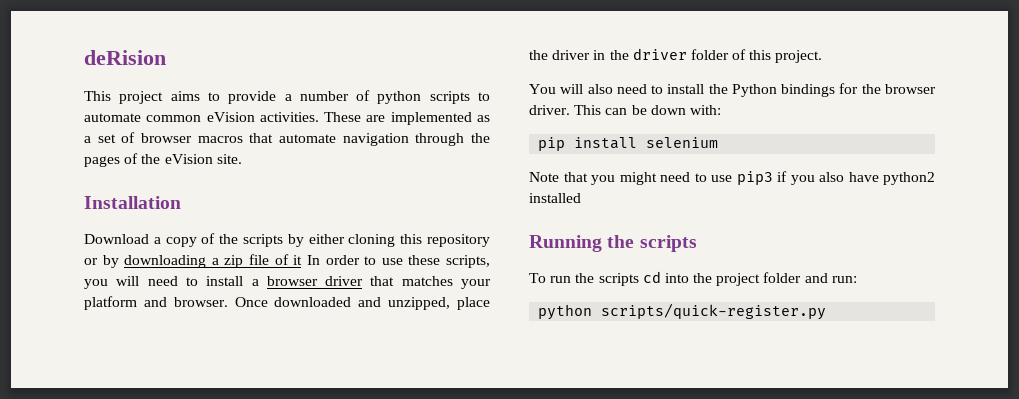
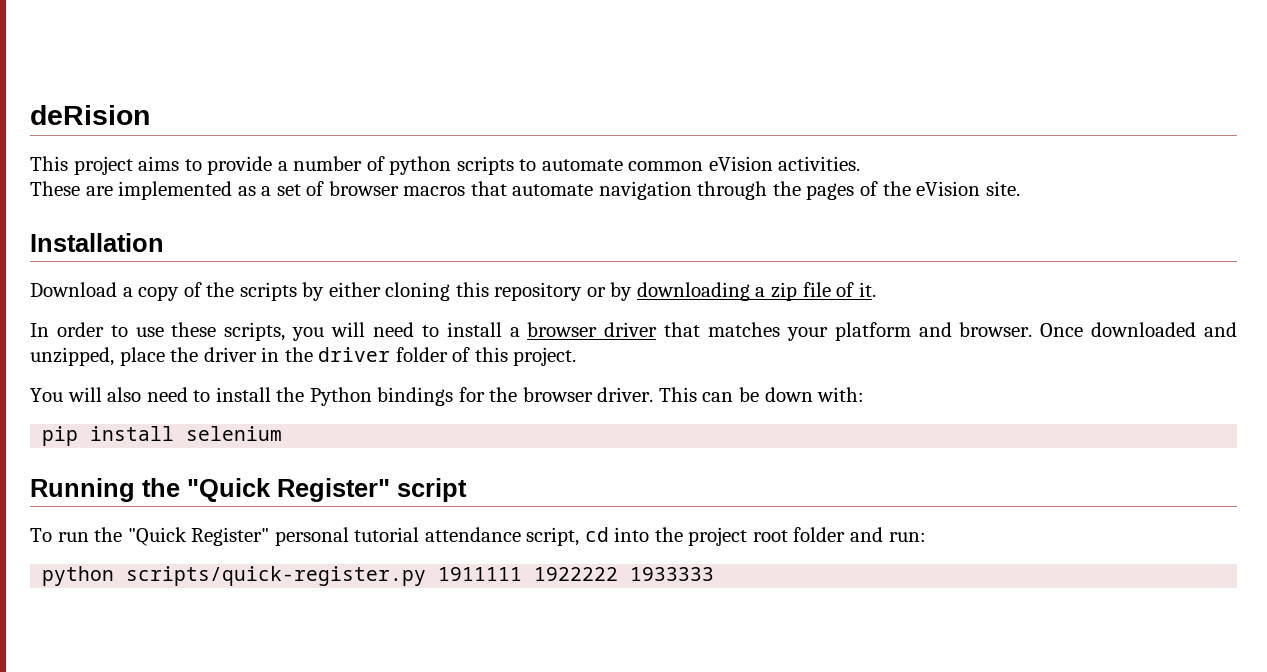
(319, 117) none -> (861, 163) //
[293,255,303,265] it -> [858,282,876,297] it. //
[529,171,935,185] [529,193,581,203] // Note that you might need to use pip3 if you also have python2 installed -> (283, 433) none
[639,235,697,252] scripts -> [187,478,467,502] "Quick Register" script
[598,273,639,286] scripts -> [127,527,580,546] "Quick Register" personal tutorial attendance script,
(761, 279) none -> [752,530,788,542] root
(827, 311) none -> [438,567,715,581] 1911111 1922222 1933333

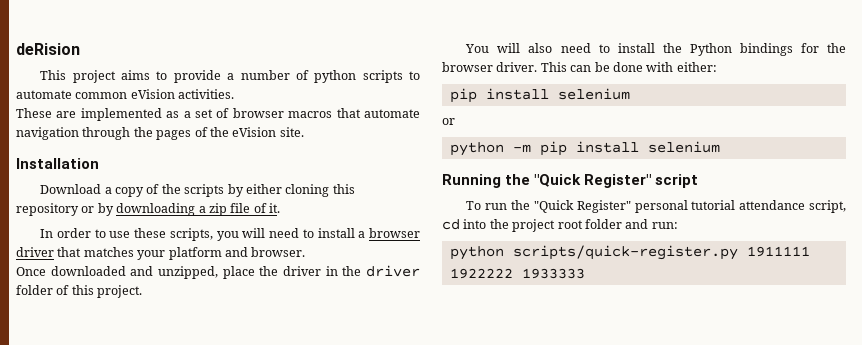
(1033, 329) none -> (306, 252) //
[764,387,865,402] [42,426,283,446] down with: // pip install selenium -> [612,62,717,72] [449,88,630,103] [442,118,455,125] [449,141,720,156] done with either: // pip install selenium // or // python -m pip install selenium

